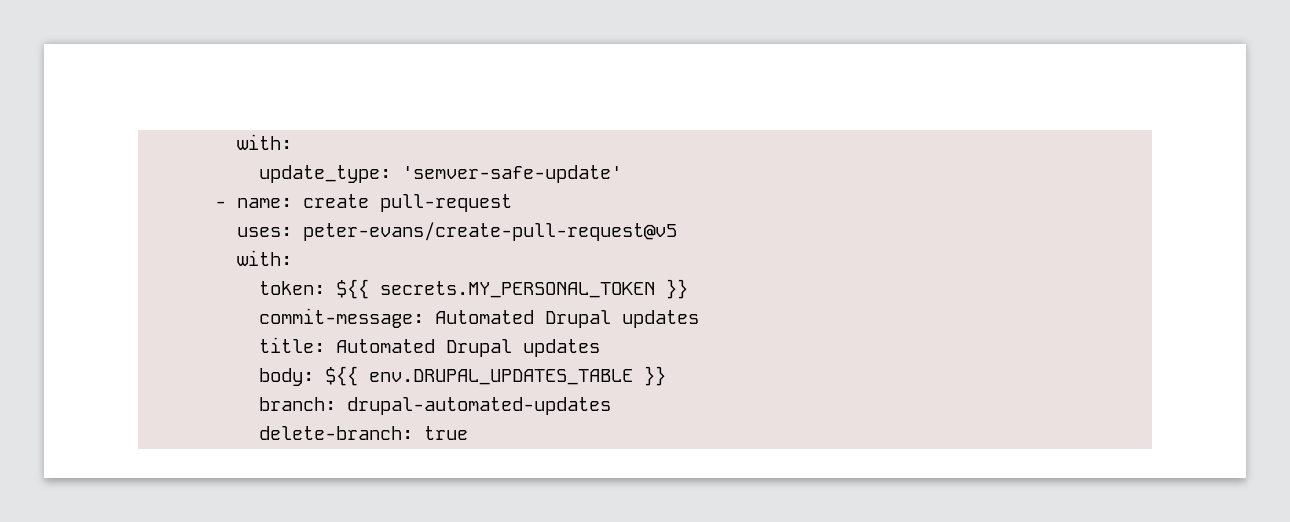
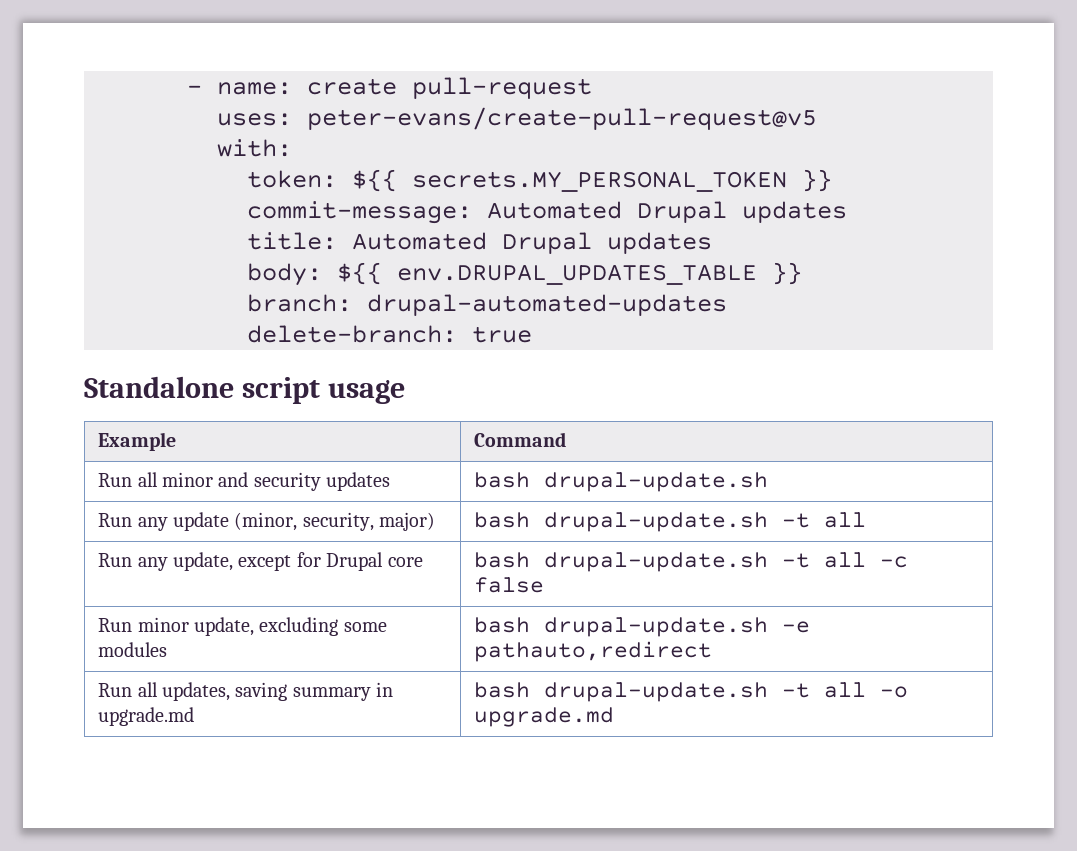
[237,134,293,150] [259,165,623,183] with: // update_type: 'semver-safe-update' // -> (187, 89) none
(469, 433) none -> [84,376,405,404] [98,432,177,451] [474,432,567,447] [98,472,391,491] [474,472,769,492] [98,512,436,531] [474,512,867,532] [98,552,423,571] [474,552,909,572] [474,577,545,593] [98,617,387,636] [98,642,168,657] [474,617,811,637] [474,641,713,662] [98,682,394,701] [98,707,195,726] [474,682,909,702] [474,707,615,727] // Standalone script usage // Example | Command // Run all minor and security updates | bash drupal-update.sh // Run any update (minor, security, major) | bash drupal-update.sh -t all // Run any update, except for Drupal core | bash drupal-update.sh -t all -c false // Run minor update, excluding some modules | bash drupal-update.sh -e pathauto,redirect // Run all updates, saving summary in upgrade.md | bash drupal-update.sh -t all -o upgrade.md

